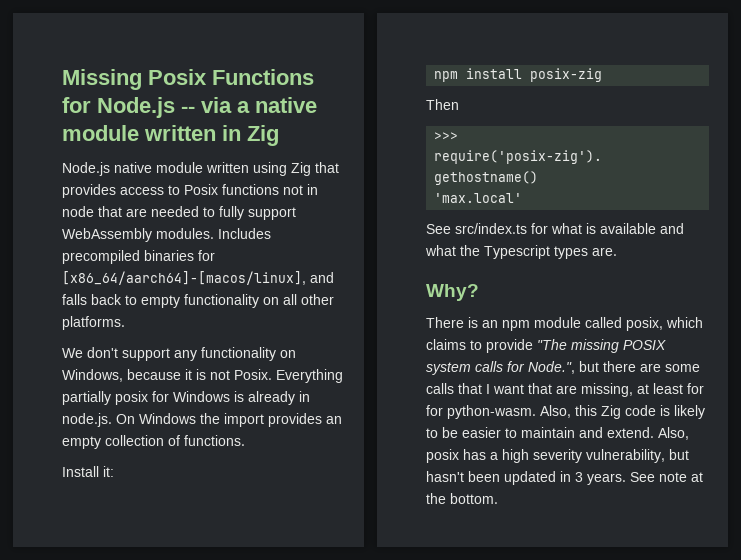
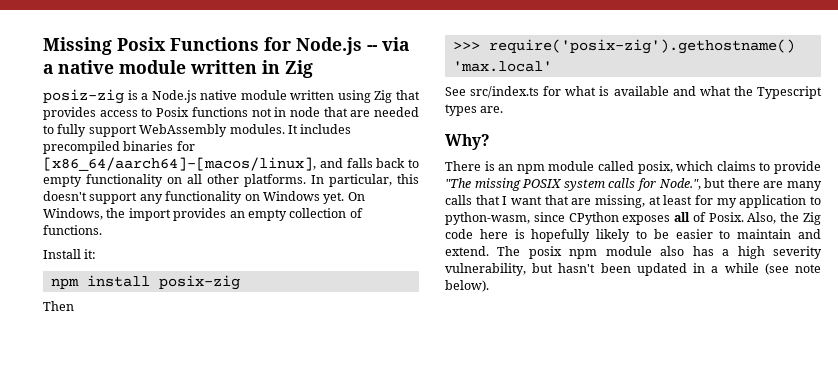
(279, 135) none -> [43,89,149,104] posiz-zig is a
[218,228,271,239] Includes -> [287,124,352,134] It includes
[62,347,296,361] [62,369,343,383] [62,391,310,405] [62,413,196,427] // We don't support any functionality on Windows, because it is not Posix. Everything partially posix for Windows is already in node.js. On Windows -> [311,174,419,187] [43,191,365,204] [43,208,103,220] In particular, this doesn't support any functionality on Windows yet. On Windows,
[665,364,700,372] some -> [787,181,822,191] many
[426,405,670,419] for python-wasm. Also, this Zig code is -> [716,195,821,208] [445,212,821,225] [445,229,591,242] my application to python-wasm, since CPython exposes all of Posix. Also, the Zig code here is hopefully
[658,427,689,440] [426,449,459,463] Also, posix -> [497,246,685,259] The posix npm module also
[575,472,703,485] [426,493,498,504] 3 years. See note at the bottom. -> [711,263,821,275] [445,280,489,292] a while (see note below).

